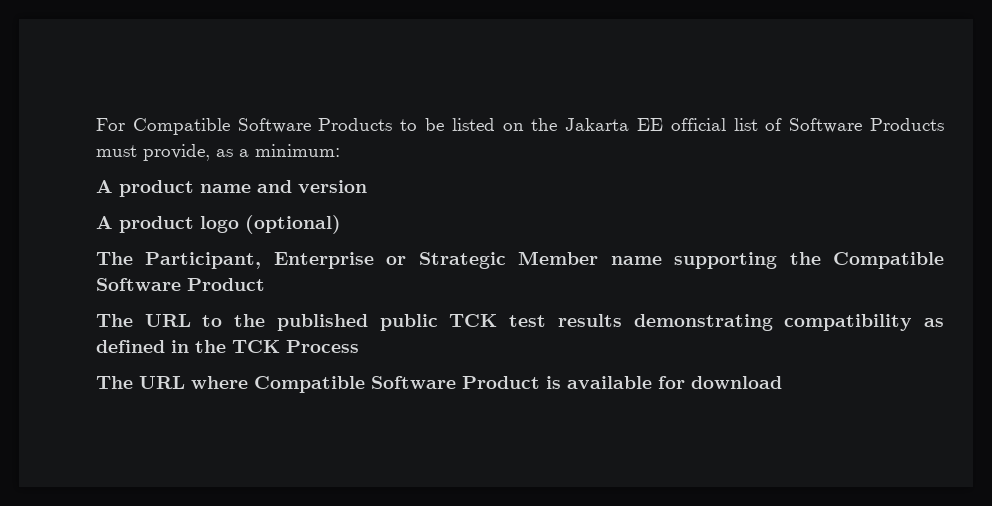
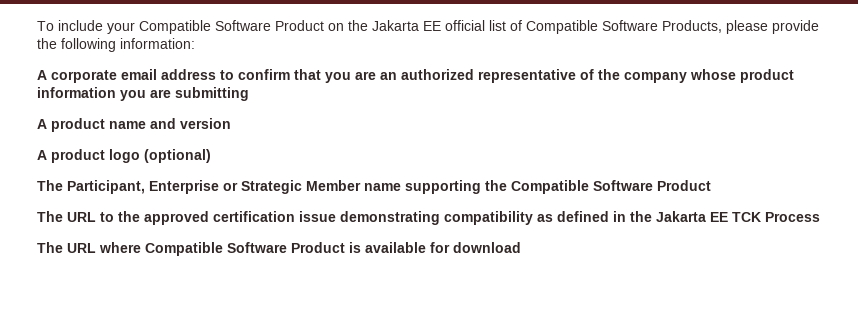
[96,118,495,135] For Compatible Software Products to be listed -> [37,20,324,34] To include your Compatible Software Product
[789,118,944,133] [96,144,340,161] Software Products must provide, as a minimum: -> [526,20,819,34] [37,38,195,52] [37,69,794,83] [37,87,249,101] Compatible Software Products, please provide the following information: // A corporate email address to confirm that you are an authorized representative of the company whose product information you are submitting
[276,314,622,331] published public TCK test results -> [144,211,336,225] approved certification issue
(226, 346) none -> [656,211,728,222] Jakarta EE

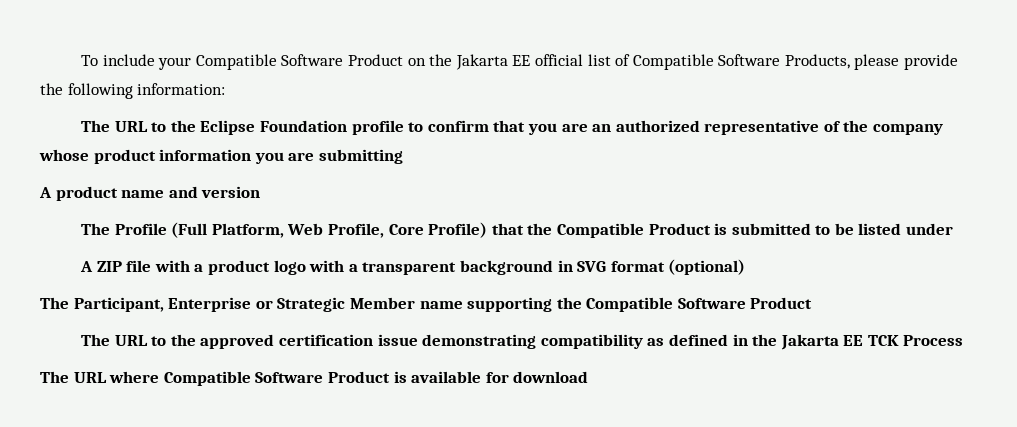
[37,69,216,83] A corporate email address -> [81,120,404,135] The URL to the Eclipse Foundation profile
[37,149,140,163] A product logo -> [81,222,954,238] [80,260,665,275] The Profile (Full Platform, Web Profile, Core Profile) that the Compatible Product is submitted to be listed under // A ZIP file with a product logo with a transparent background in SVG format

